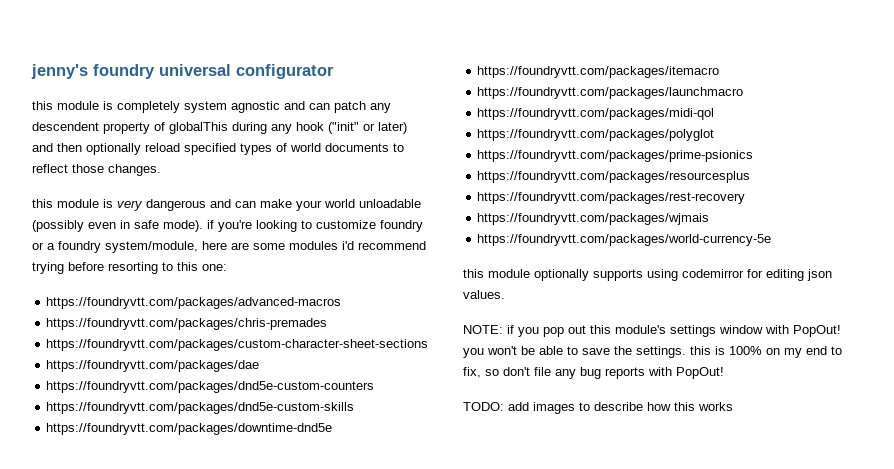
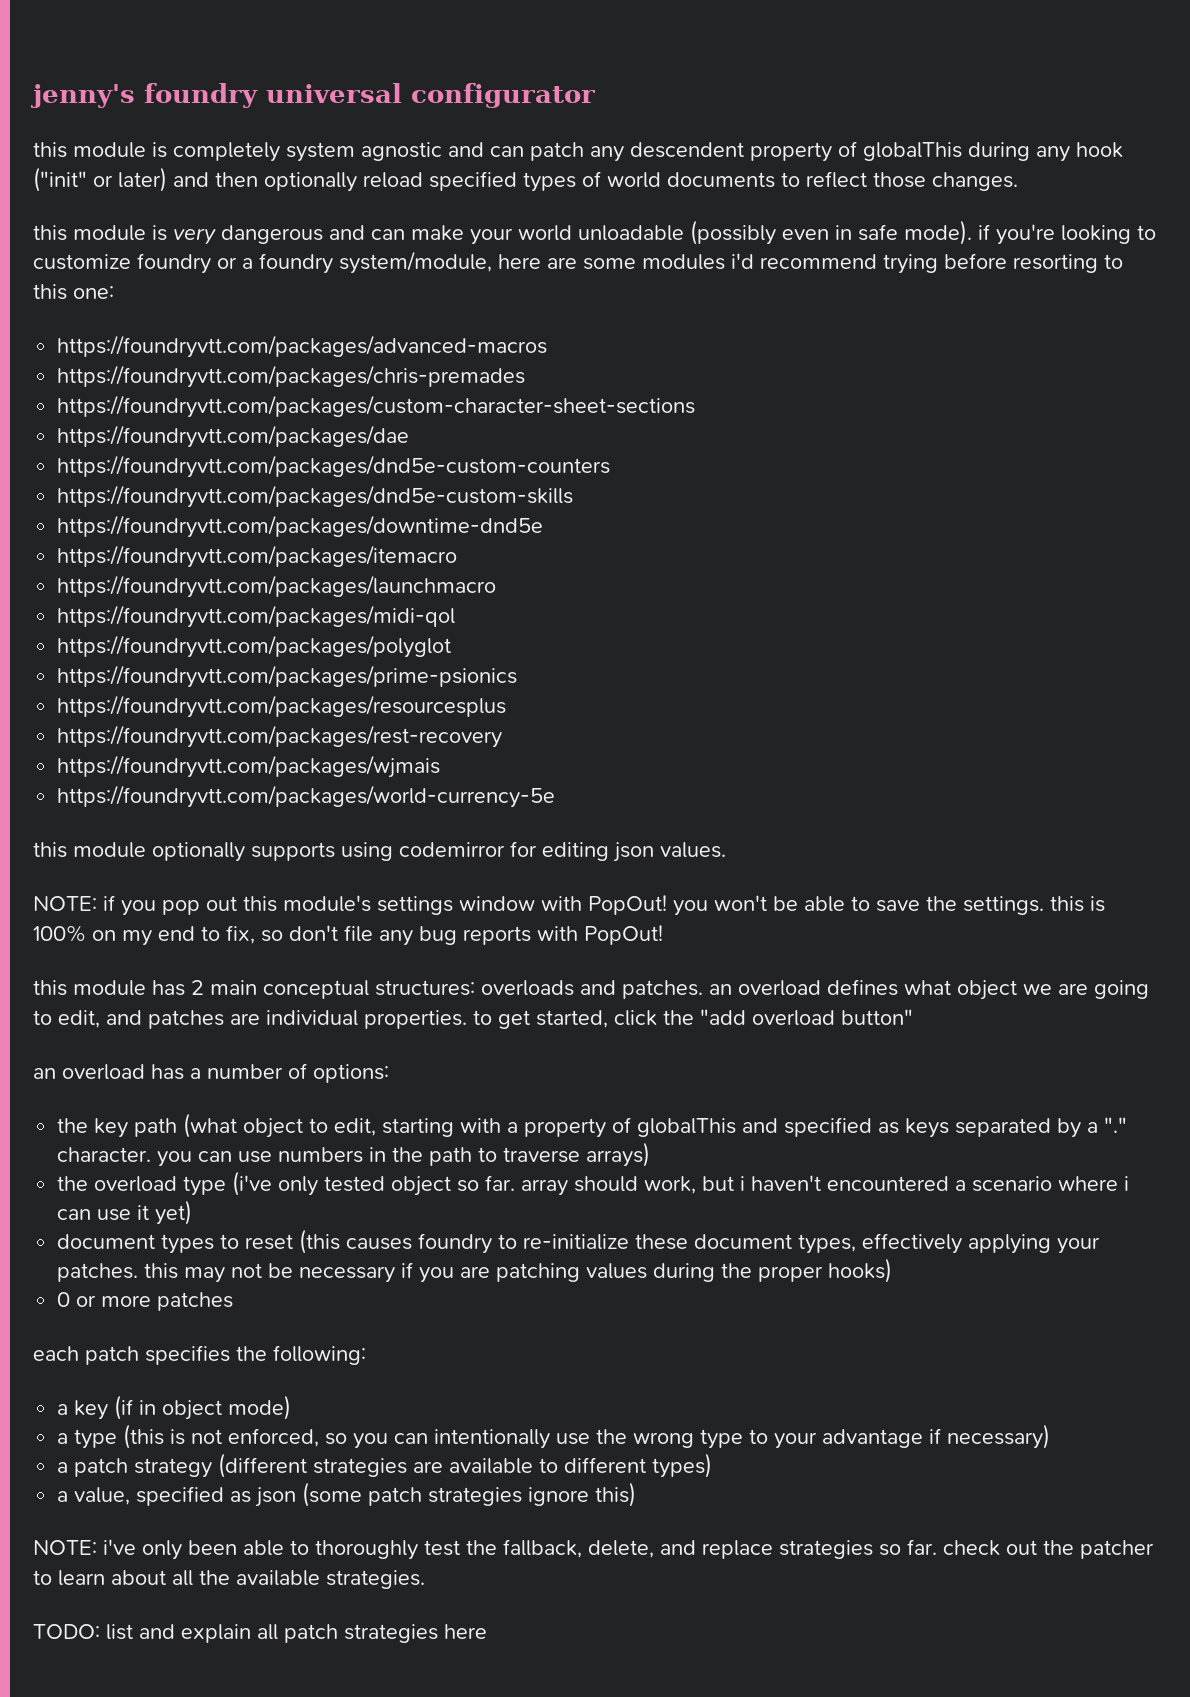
[463,402,733,414] TODO: add images to describe how this works -> [33,979,1149,1000] [33,1009,913,1029] [33,1063,389,1083] [57,1113,1128,1138] [57,1142,651,1167] [57,1171,1130,1196] [57,1200,193,1225] [57,1229,1101,1254] [57,1258,893,1283] [57,1292,234,1311] [33,1345,366,1365] [57,1395,292,1420] [57,1424,1051,1449] [57,1453,713,1478] [57,1482,637,1507] [33,1539,1154,1560] [33,1570,425,1589] [33,1624,487,1643] this module has 2 main conceptual structures: overloads and patches. an overload defines what object we are going to edit, and patches are individual properties. to get started, click the "add overload button" // an overload has a number of options: // the key path (what object to edit, starting with a property of globalThis and specified as keys separated by a "." character. you can use numbers in the path to traverse arrays) // the overload type (i've only tested object so far. array should work, but i haven't encountered a scenario where i can use it yet) // document types to reset (this causes foundry to re-initialize these document types, effectively applying your patches. this may not be necessary if you are patching values during the proper hooks) // 0 or more patches // each patch specifies the following: // a key (if in object mode) // a type (this is not enforced, so you can intentionally use the wrong type to your advantage if necessary) // a patch strategy (different strategies are available to different types) // a value, specified as json (some patch strategies ignore this) // NOTE: i've only been able to thoroughly test the fallback, delete, and replace strategies so far. check out the patcher to learn about all the available strategies. // TODO: list and explain all patch strategies here

